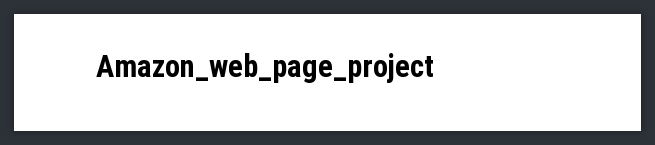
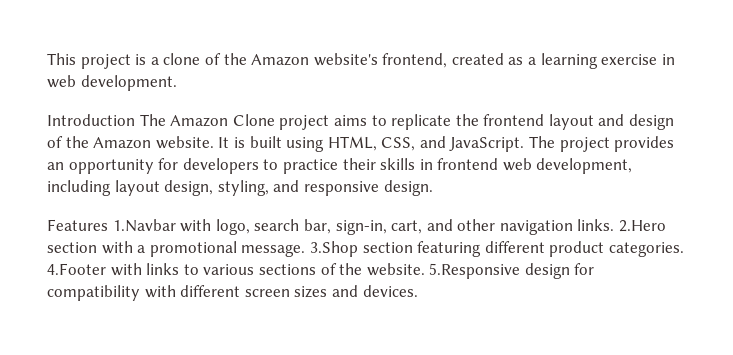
[96,53,434,83] Amazon_web_page_project -> [47,53,675,69] [47,75,177,91] [47,114,675,130] [47,136,675,152] [47,158,633,174] [47,180,433,196] [47,219,667,235] [47,241,684,257] [47,263,595,279] [47,285,418,301] This project is a clone of the Amazon website's frontend, created as a learning exercise in web development. // Introduction The Amazon Clone project aims to replicate the frontend layout and design of the Amazon website. It is built using HTML, CSS, and JavaScript. The project provides an opportunity for developers to practice their skills in frontend web development, including layout design, styling, and responsive design. // Features 1.Navbar with logo, search bar, sign-in, cart, and other navigation links. 2.Hero section with a promotional message. 3.Shop section featuring different product categories. 4.Footer with links to various sections of the website. 5.Responsive design for compatibility with different screen sizes and devices.

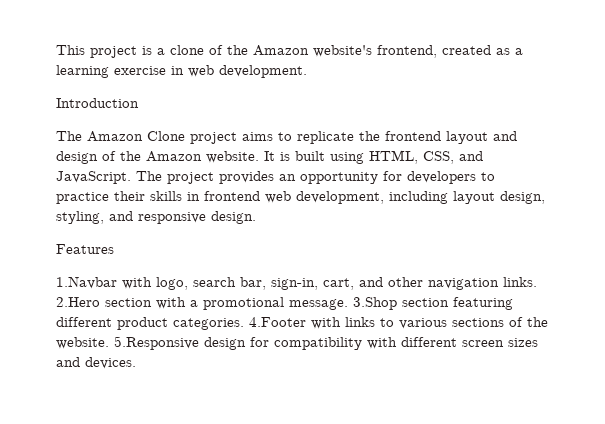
(135, 120) none -> (139, 103) //
(108, 225) none -> (114, 249) //

